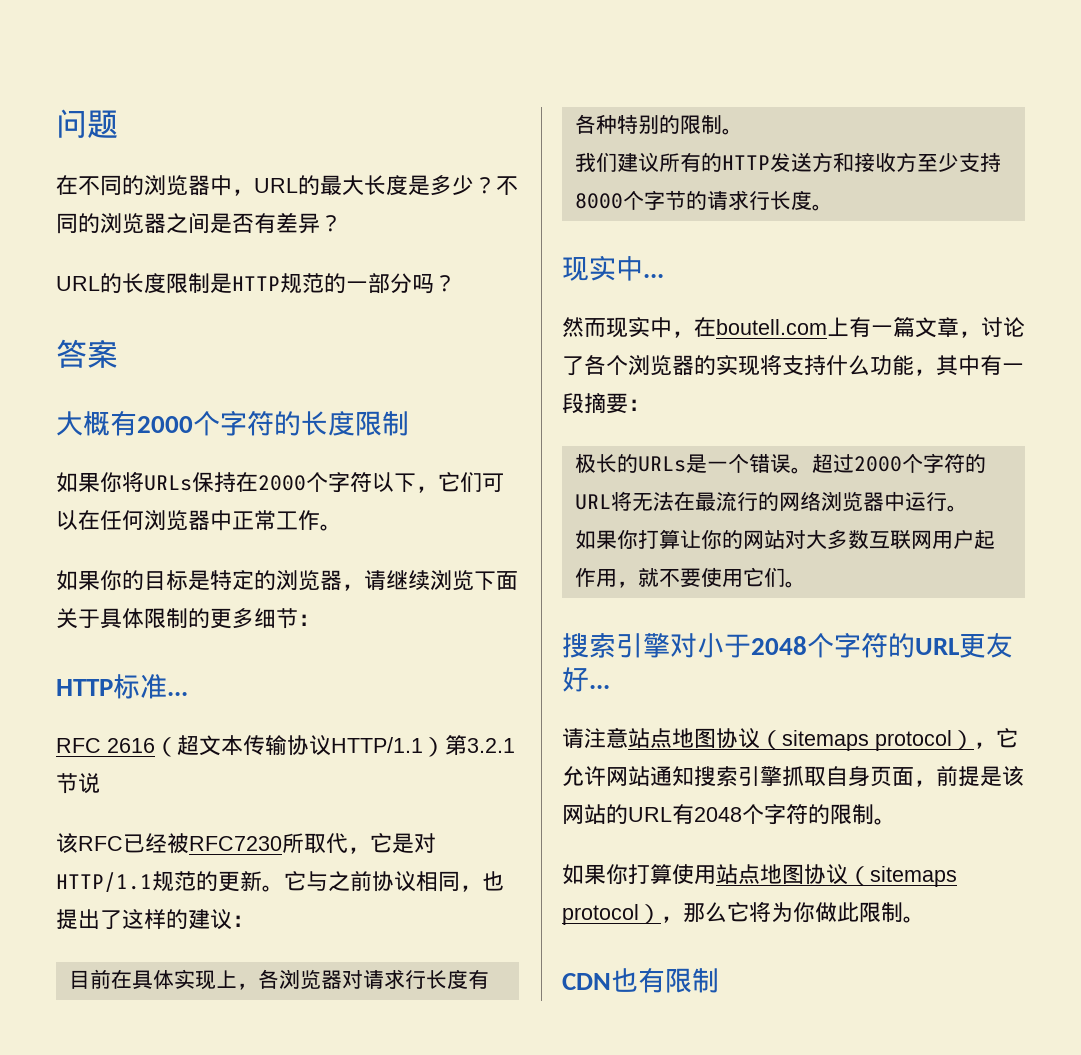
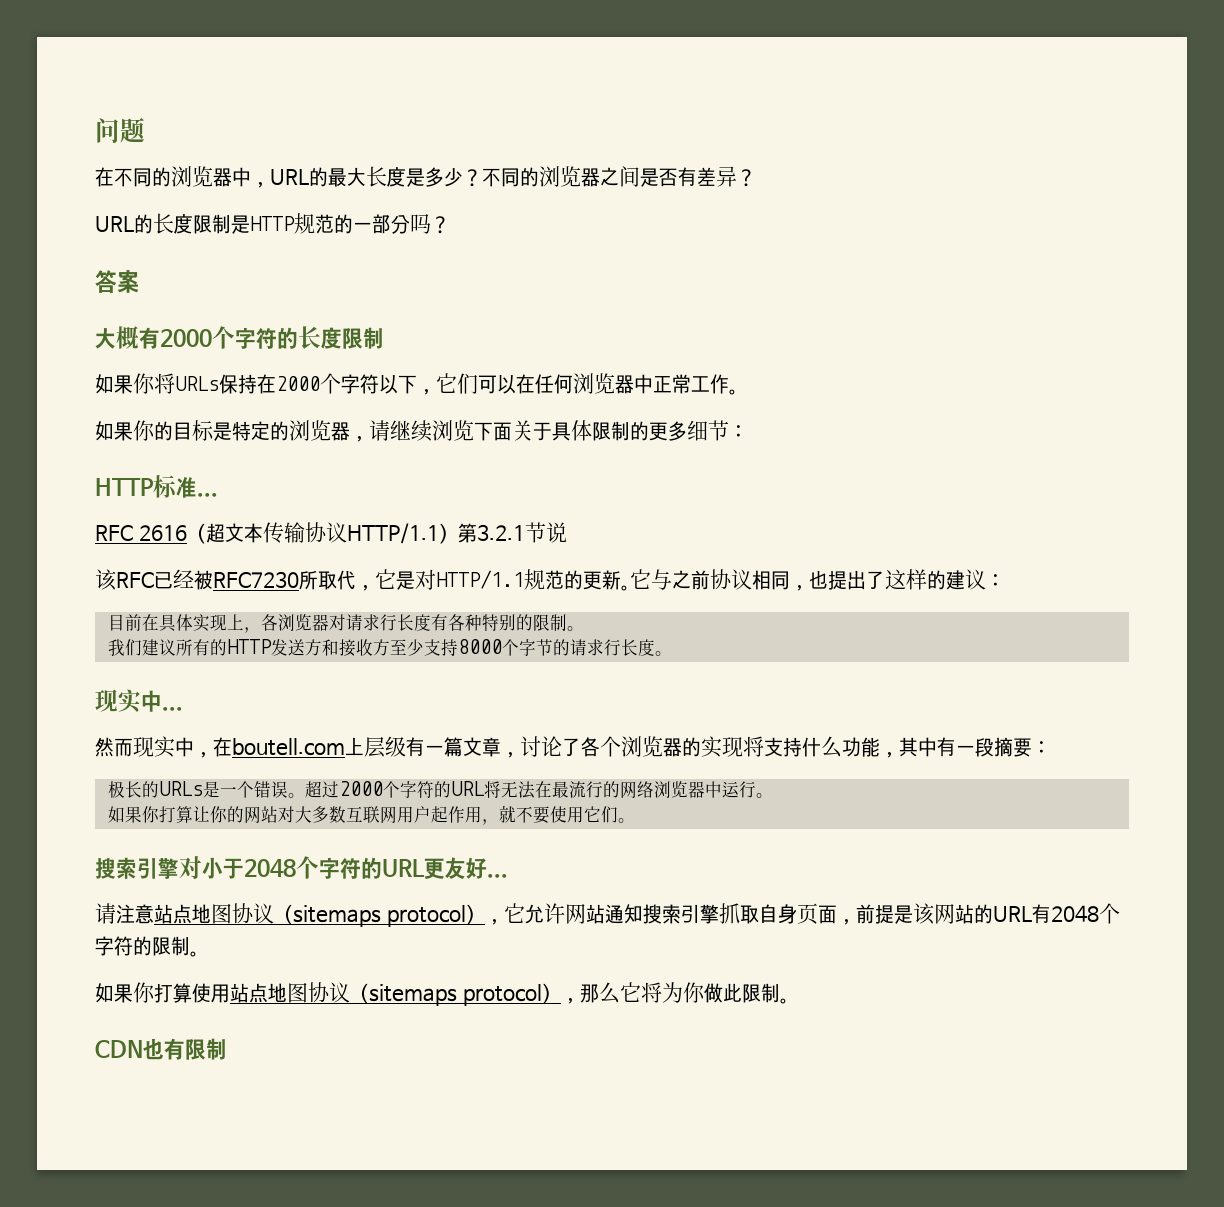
(849, 327) none -> [364,736,406,758] 层级

